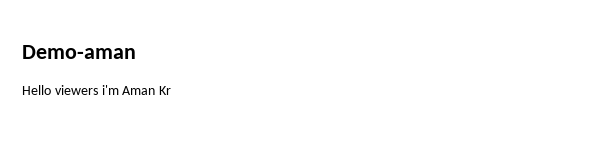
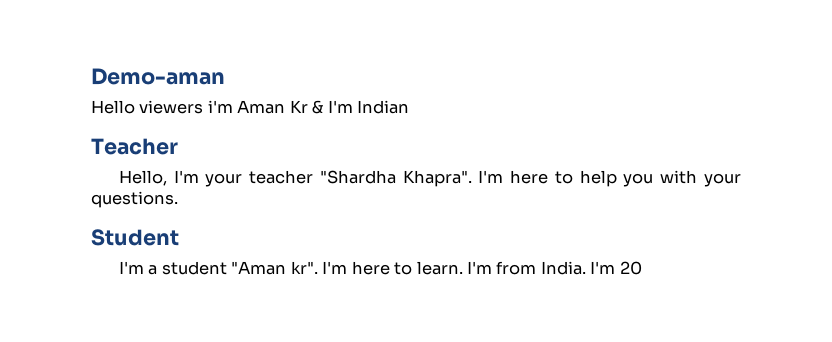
(172, 90) none -> [312,100,410,114] [91,138,178,155] [118,170,741,187] [91,191,178,208] [91,229,179,246] [118,261,642,275] & I'm Indian // Teacher // Hello, I'm your teacher "Shardha Khapra". I'm here to help you with your questions. // Student // I'm a student "Aman kr". I'm here to learn. I'm from India. I'm 20

